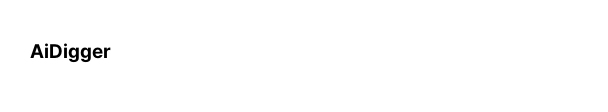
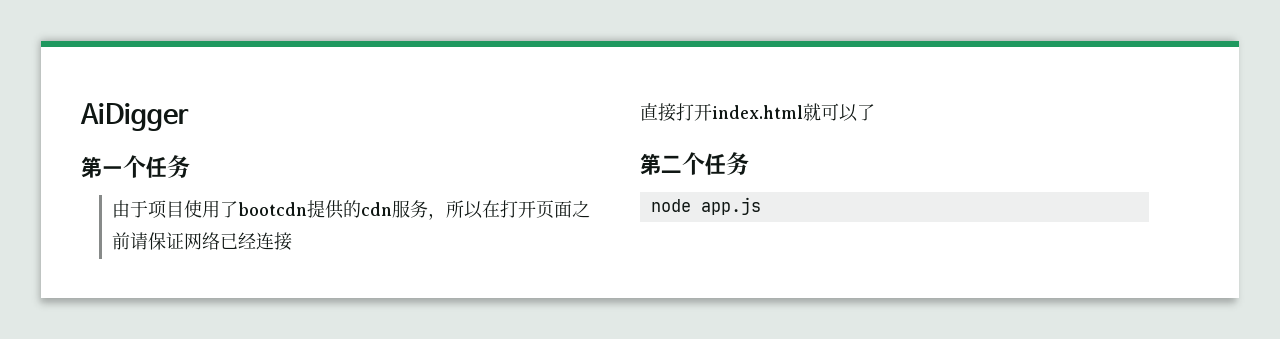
(111, 53) none -> [81,155,190,178] [111,200,590,220] [111,232,292,251] [640,103,875,122] [640,152,749,175] [650,197,761,215] // 第一个任务 // 由于项目使用了bootcdn提供的cdn服务，所以在打开页面之前请保证网络已经连接 // 直接打开index.html就可以了 // 第二个任务 // node app.js

